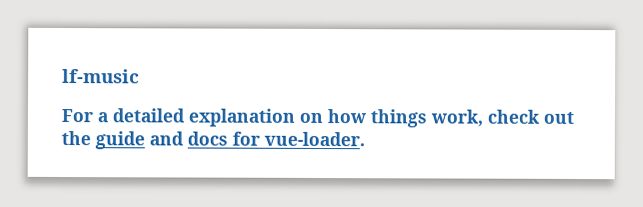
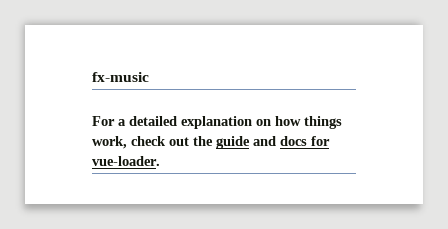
[62,69,140,84] lf-music -> [92,72,149,82] fx-music

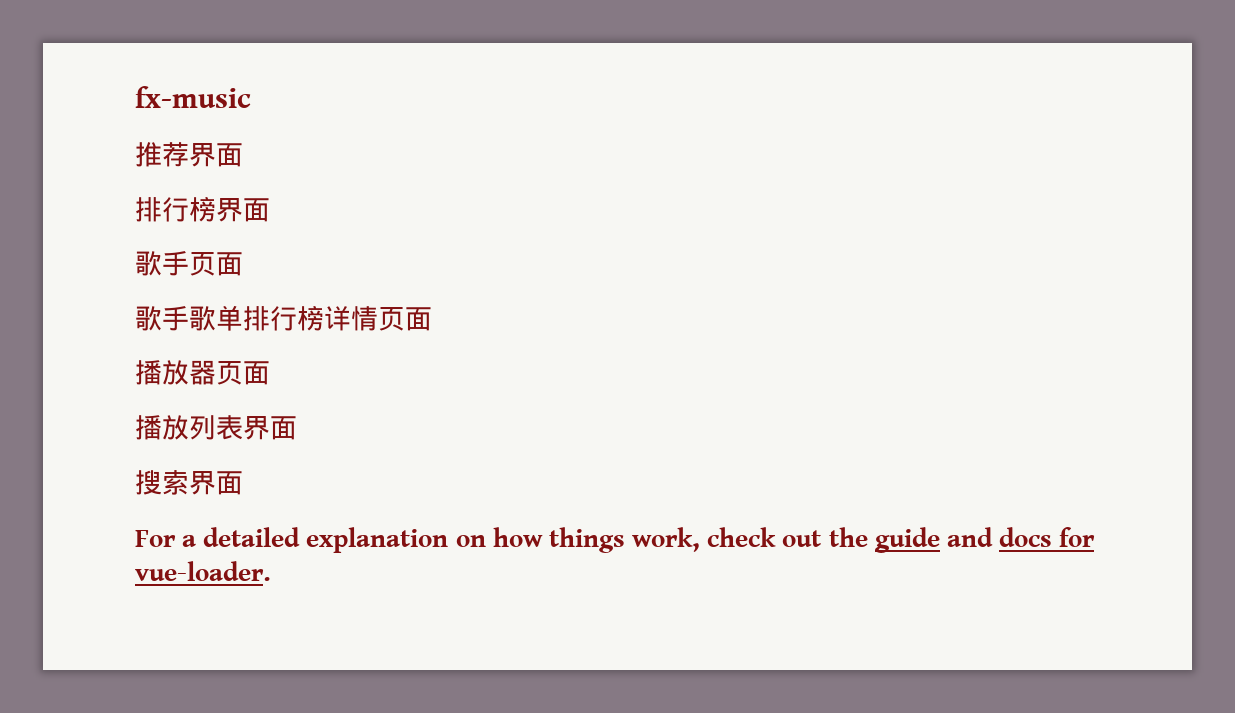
(149, 77) none -> [135,142,243,167] [135,196,270,222] [135,251,243,276] [135,305,432,331] [135,360,270,385] [135,415,297,440] [135,470,243,495] // 推荐界面 // 排行榜界面 // 歌手页面 // 歌手歌单排行榜详情页面 // 播放器页面 // 播放列表界面 // 搜索界面

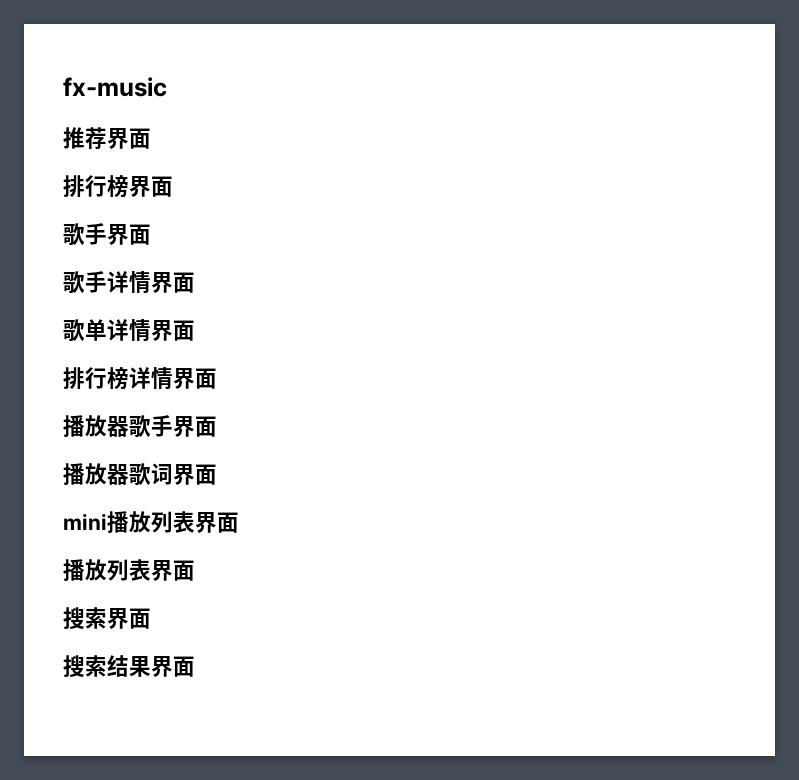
[189,252,243,276] [135,305,243,331] 页面 // 歌手歌单 -> [107,224,151,245] [63,271,195,294] [63,319,195,342] 界面 // 歌手详情界面 // 歌单详情界面 //
[378,307,432,331] [135,360,243,385] 页面 // 播放器页 -> [173,368,217,389] [63,415,217,438] [63,463,217,486] [63,511,217,533] 界面 // 播放器歌手界面 // 播放器歌词界面 // mini播放列表界
[135,527,1096,553] [135,561,271,581] For a detailed explanation on how things work, check out the guide and docs for vue-loader. -> [63,655,195,678] 搜索结果界面

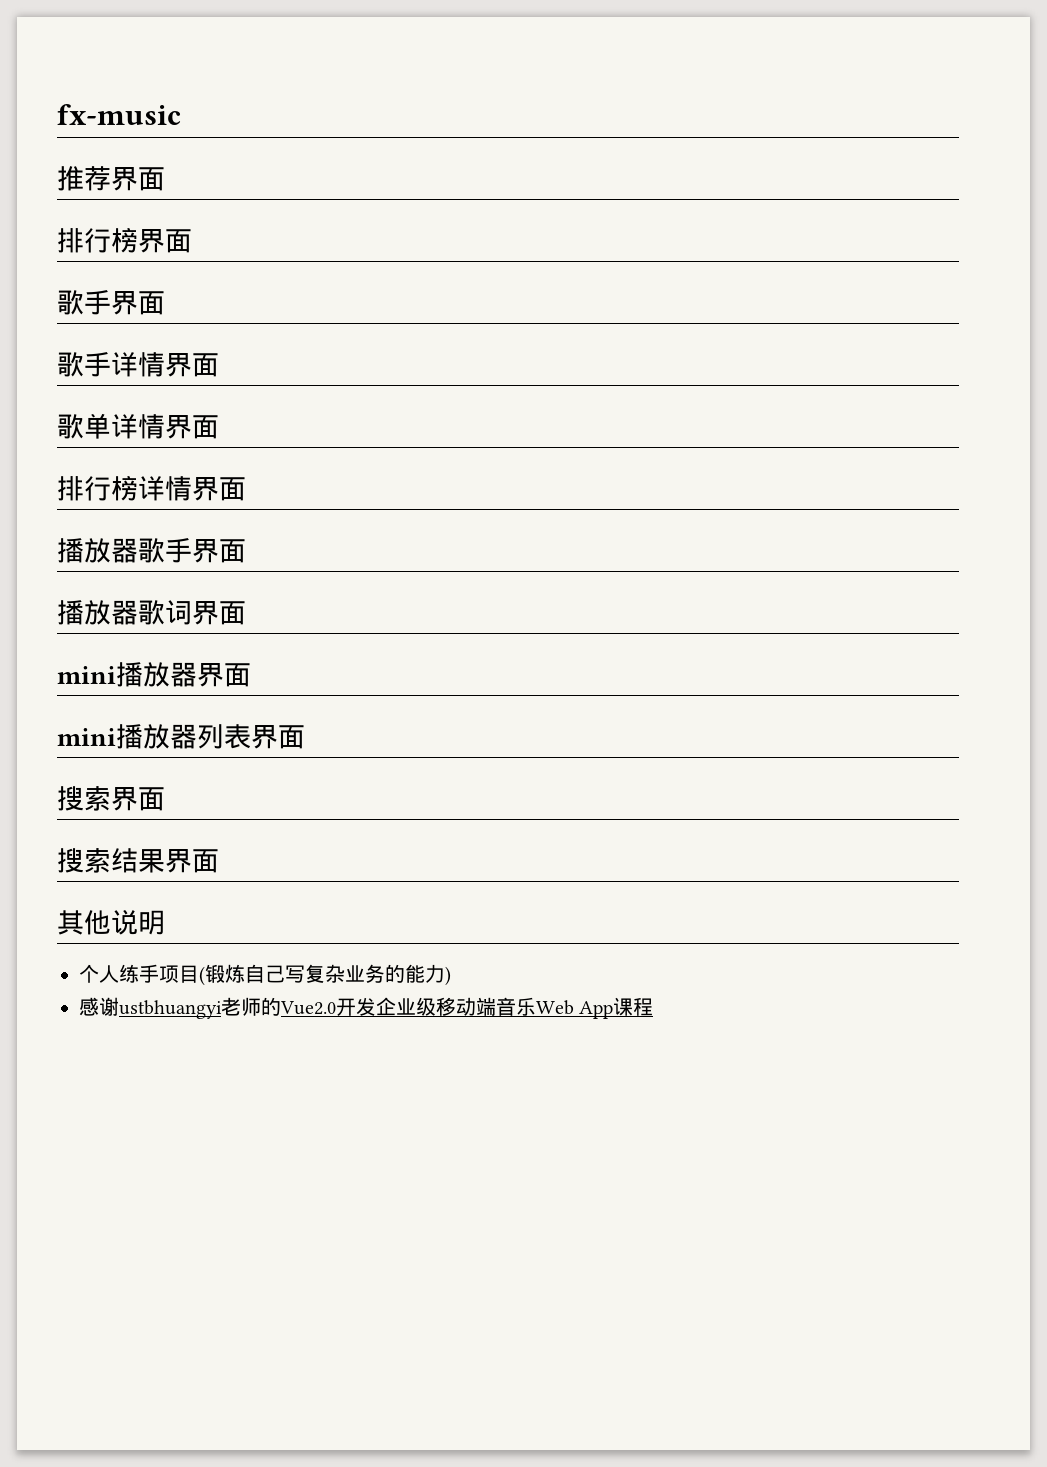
[151,511,239,533] [63,559,107,581] 列表界面 // 播放 -> [170,662,251,687] [57,724,197,749] 器界面 // mini播放器
(195, 666) none -> [57,909,165,935] [79,964,451,986] [79,997,654,1019] // 其他说明 // 个人练手项目(锻炼自己写复杂业务的能力) // 感谢ustbhuangyi老师的Vue2.0开发企业级移动端音乐Web App课程

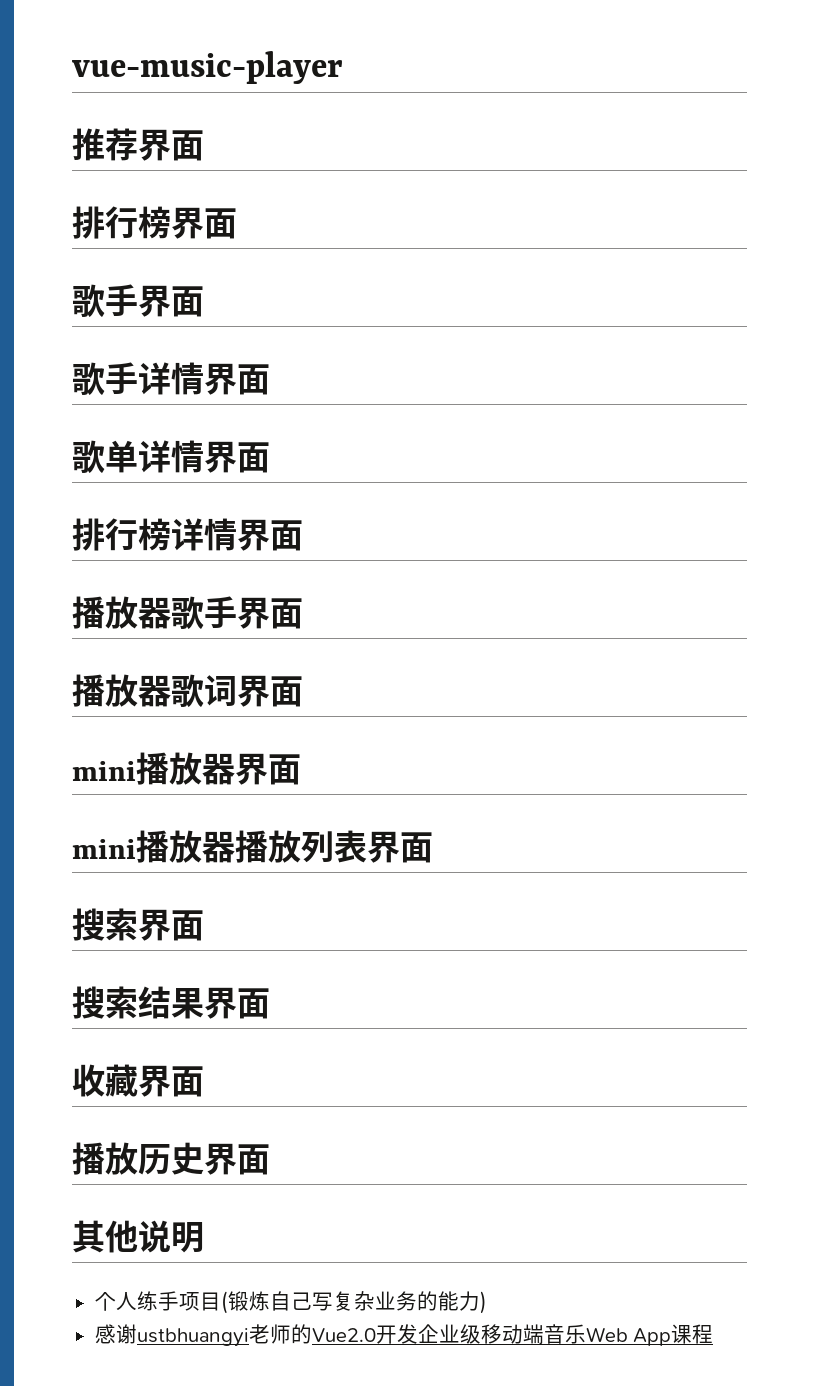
[57,104,181,125] fx-music -> [72,51,343,84] vue-music-player
(197, 736) none -> [235,830,301,863] 播放
(219, 861) none -> [72,1064,204,1097] [72,1142,270,1175] // 收藏界面 // 播放历史界面

